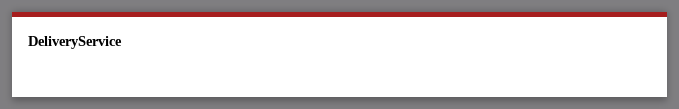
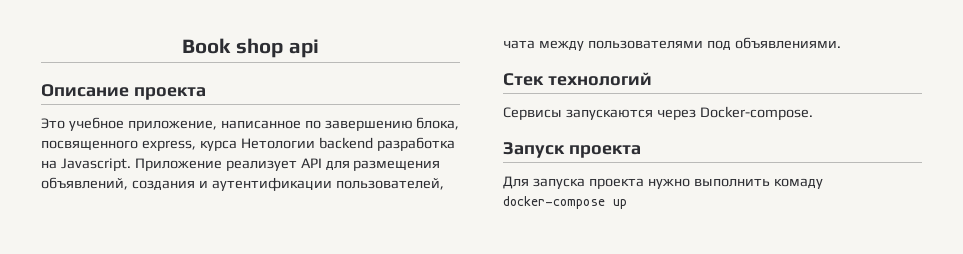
[28,36,122,49] DeliveryService -> [182,38,319,58] [41,84,206,100] [41,117,460,131] [41,137,455,152] [41,158,441,172] [41,177,444,191] [503,37,841,51] [503,72,652,86] [503,106,813,121] [503,142,641,158] [503,176,823,189] [503,196,627,209] Book shop api // Описание проекта // Это учебное приложение, написанное по завершению блока, посвященного express, курса Нетологии backend разработка на Javascript. Приложение реализует API для размещения объявлений, создания и аутентификации пользователей, чата между пользователями под объявлениями. // Стек технологий // Сервисы запускаются через Docker-compose. // Запуск проекта // Для запуска проекта нужно выполнить комаду docker-compose up

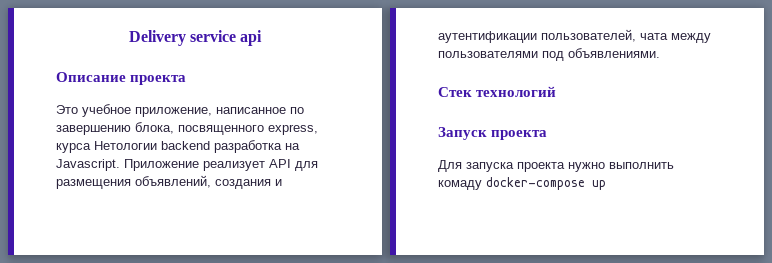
[182,38,283,58] Book shop -> [128,30,236,46] Delivery service
[503,106,813,121] // Сервисы запускаются через Docker-compose. -> (557, 91) none

